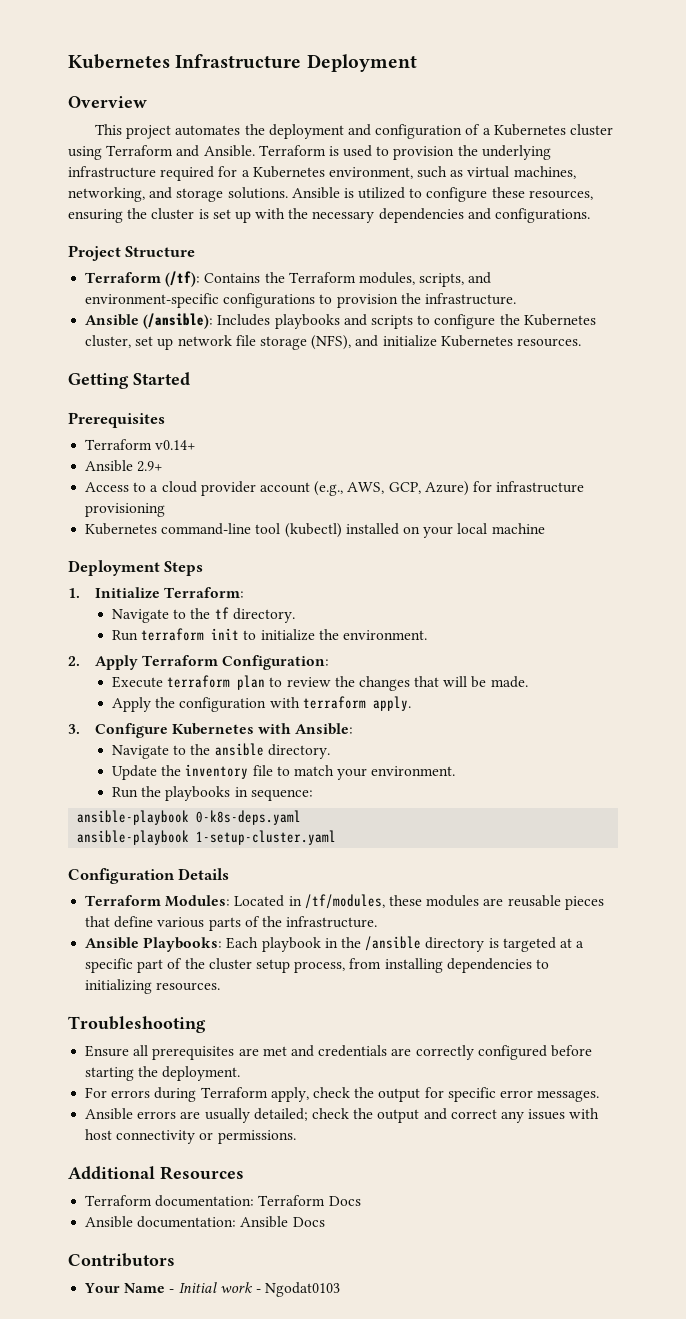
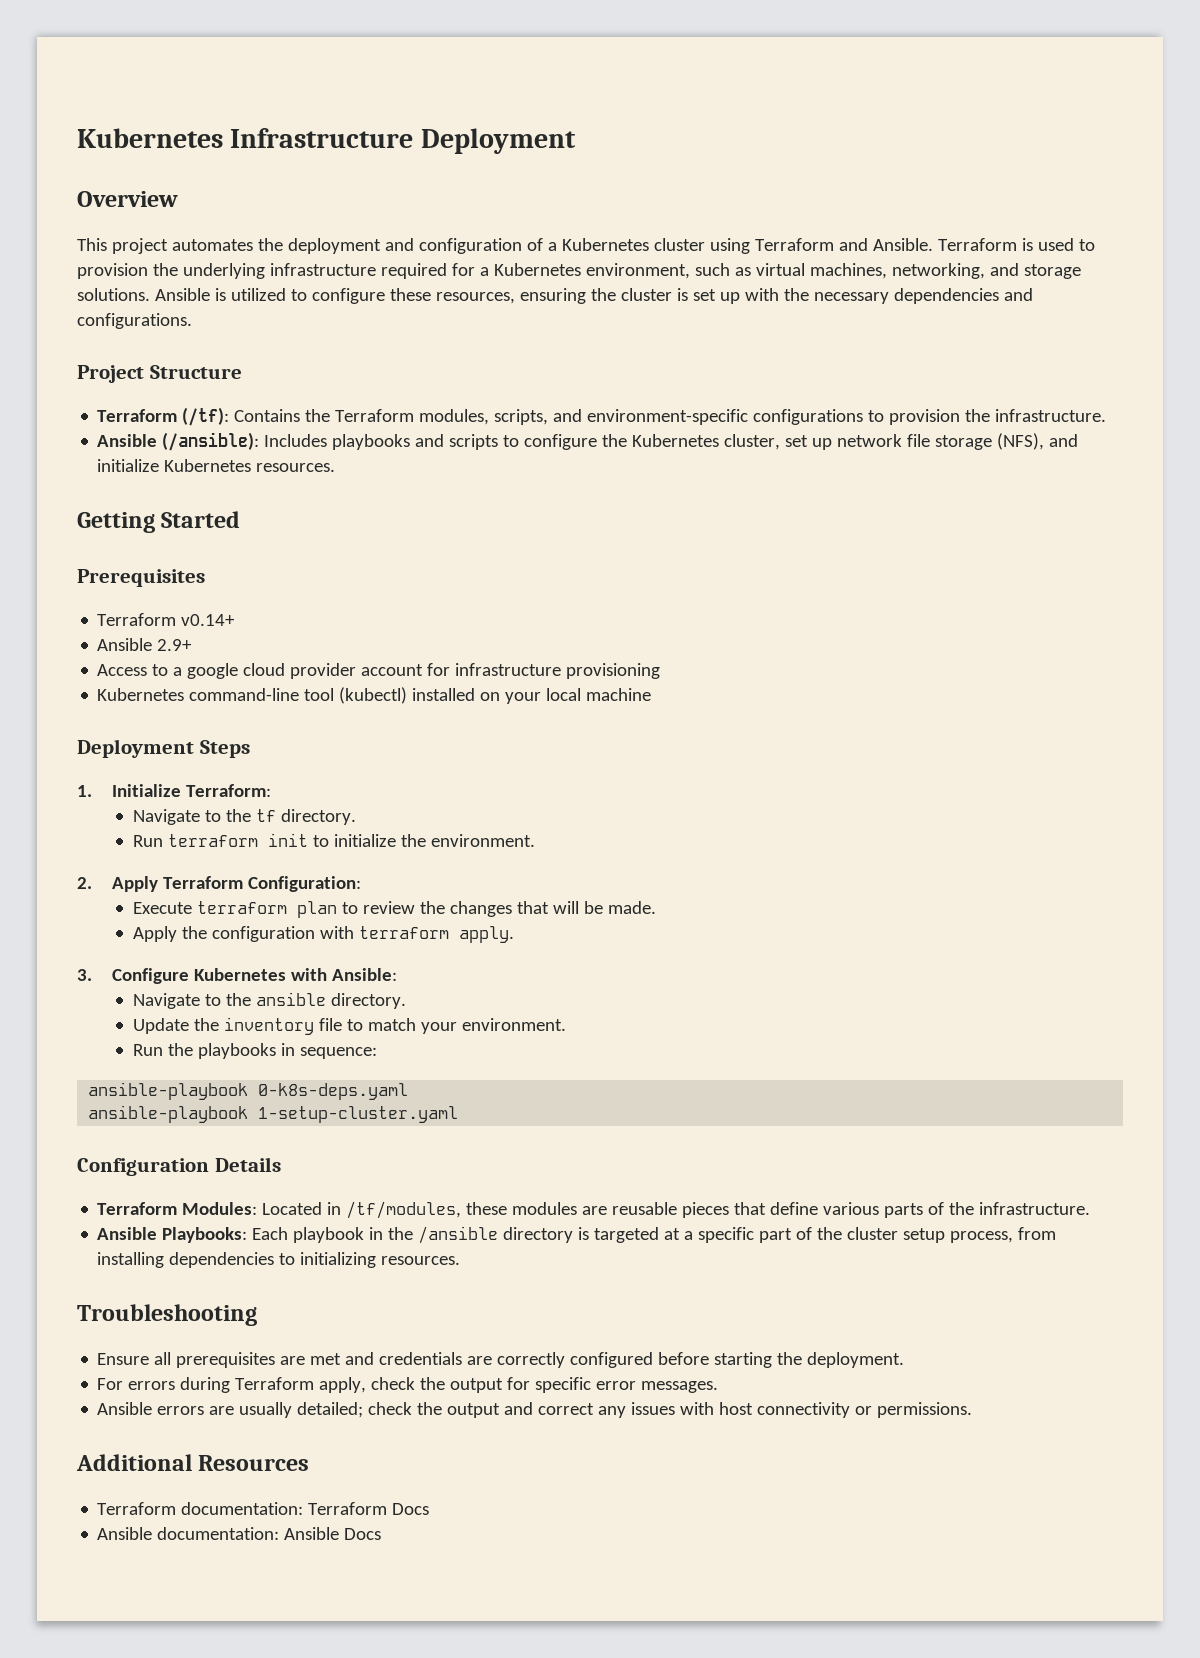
(159, 488) none -> [187,663,239,679] google
[314,481,469,496] (e.g., AWS, GCP, Azure) -> (424, 670) none
[68,1253,175,1267] [84,1282,341,1297] // Contributors // Your Name - Initial work - Ngodat0103 -> (382, 1534) none

